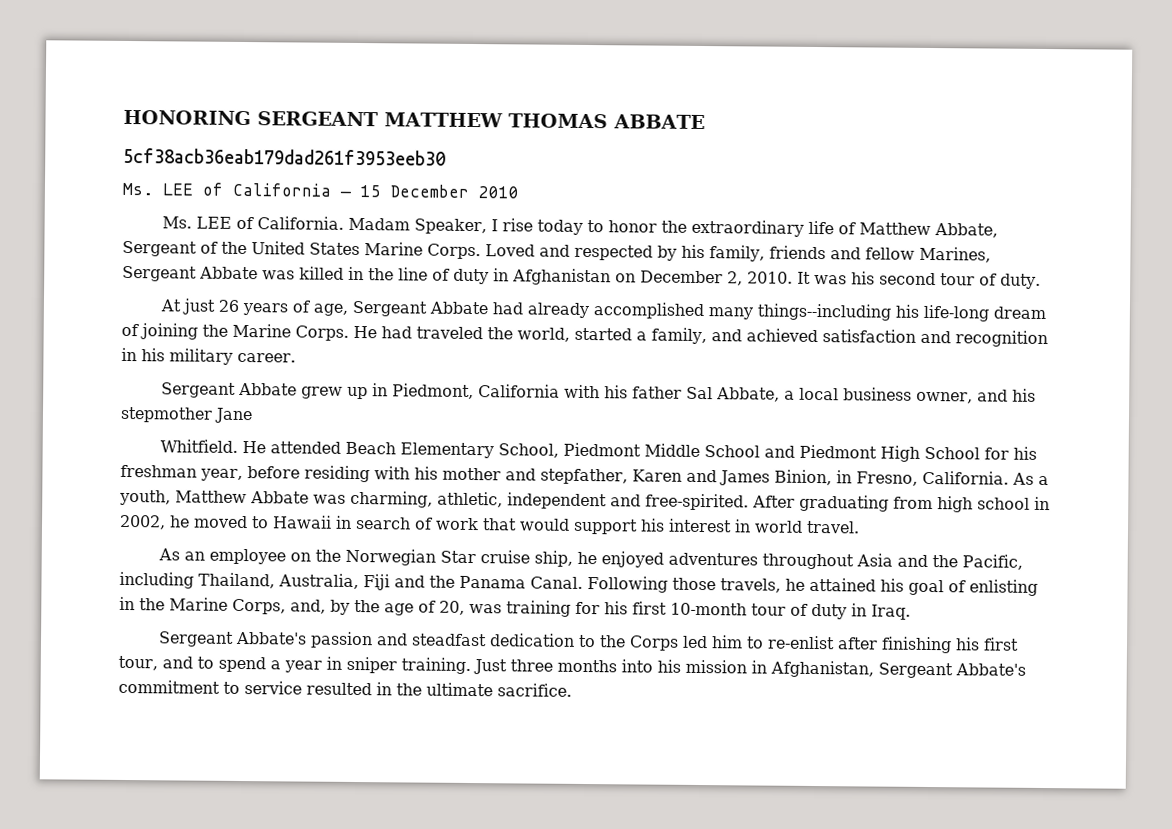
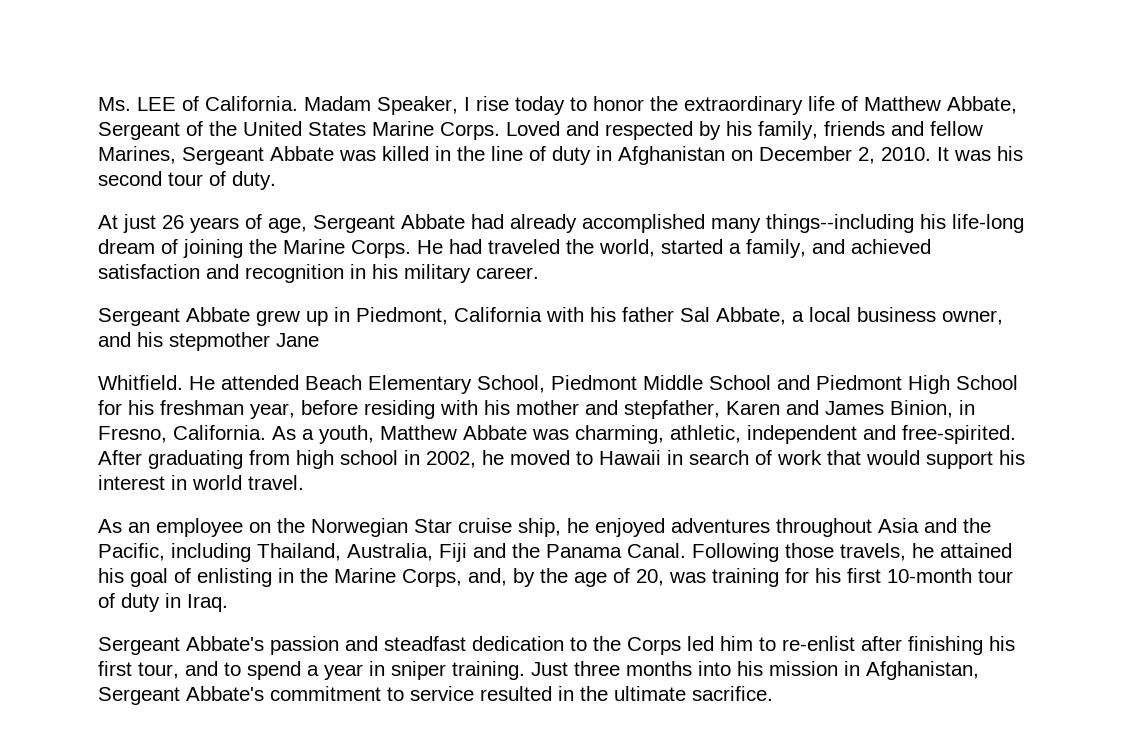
[123,109,705,130] [123,147,446,166] [122,182,519,199] HONORING SERGEANT MATTHEW THOMAS ABBATE // 5cf38acb36eab179dad261f3953eeb30 // Ms. LEE of California — 15 December 2010 // -> (98, 104) none

